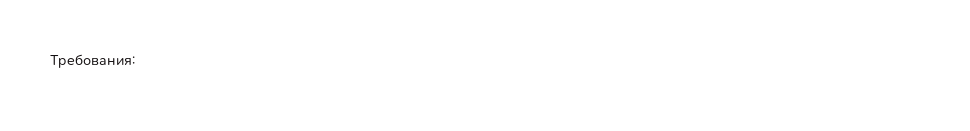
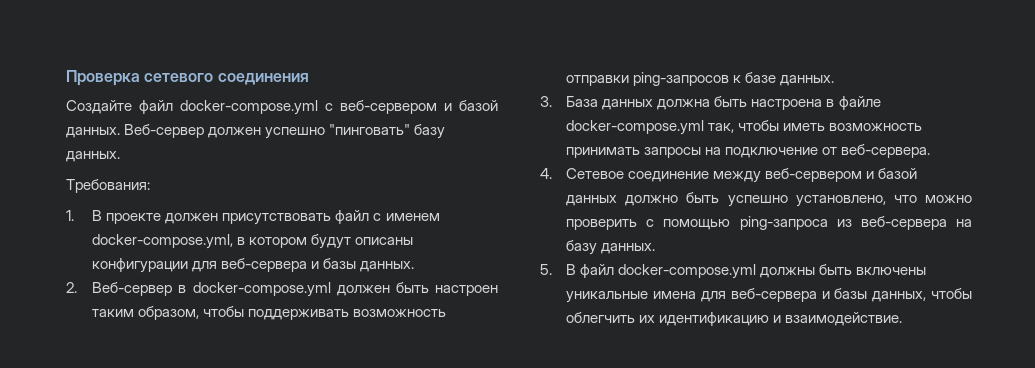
[50,54,135,68] Требования: -> [66,70,309,86] [66,100,498,115] [66,124,446,139] [66,151,120,162] [66,179,150,193] [66,210,440,225] [92,234,414,249] [92,258,415,273] [66,282,498,297] [92,306,447,320] [566,72,835,86] [540,96,881,110] [566,120,923,135] [566,144,931,158] [540,168,918,183] [566,192,972,207] [566,216,972,230] [566,240,656,255] [540,264,927,279] [566,288,972,303] [566,312,903,326] Проверка сетевого соединения // Создайте файл docker-compose.yml с веб-сервером и базой данных. Веб-сервер должен успешно "пинговать" базу данных. // Требования: // 1. В проекте должен присутствовать файл с именем docker-compose.yml, в котором будут описаны конфигурации для веб-сервера и базы данных. // 2. Веб-сервер в docker-compose.yml должен быть настроен таким образом, чтобы поддерживать возможность отправки ping-запросов к базе данных. // 3. База данных должна быть настроена в файле docker-compose.yml так, чтобы иметь возможность принимать запросы на подключение от веб-сервера. // 4. Сетевое соединение между веб-сервером и базой данных должно быть успешно установлено, что можно проверить с помощью ping-запроса из веб-сервера на базу данных. // 5. В файл docker-compose.yml должны быть включены уникальные имена для веб-сервера и базы данных, чтобы облегчить их идентификацию и взаимодействие.

